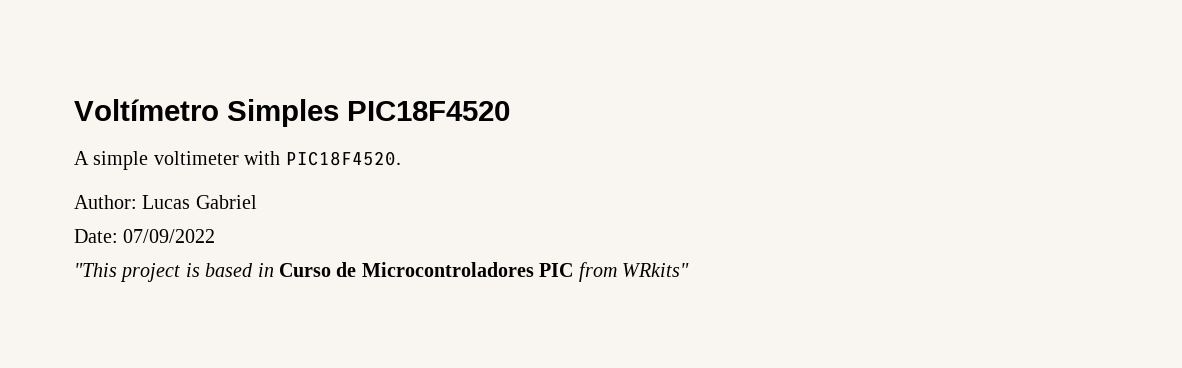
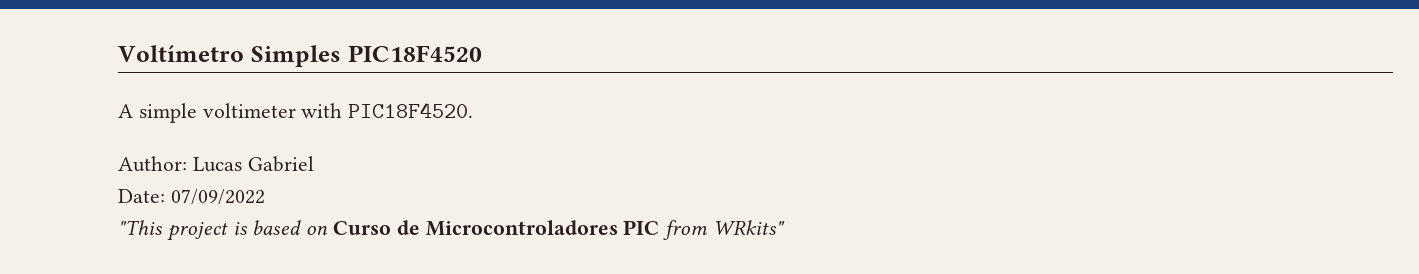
[257,263,274,277] in -> [306,226,329,235] on

